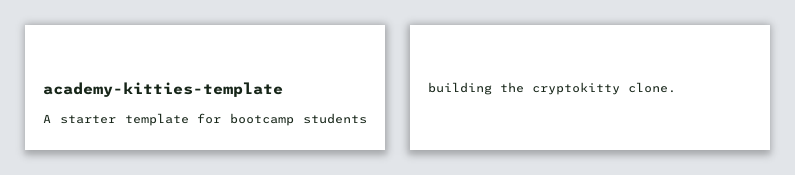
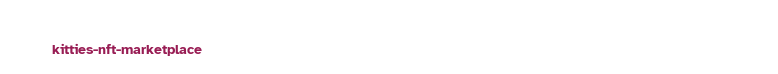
[43,82,283,97] [43,113,367,126] [428,82,676,95] academy-kitties-template // A starter template for bootcamp students building the cryptokitty clone. -> [52,43,202,56] kitties-nft-marketplace

